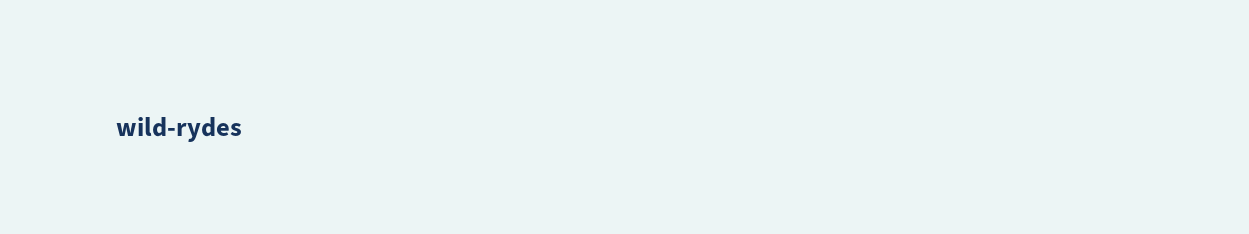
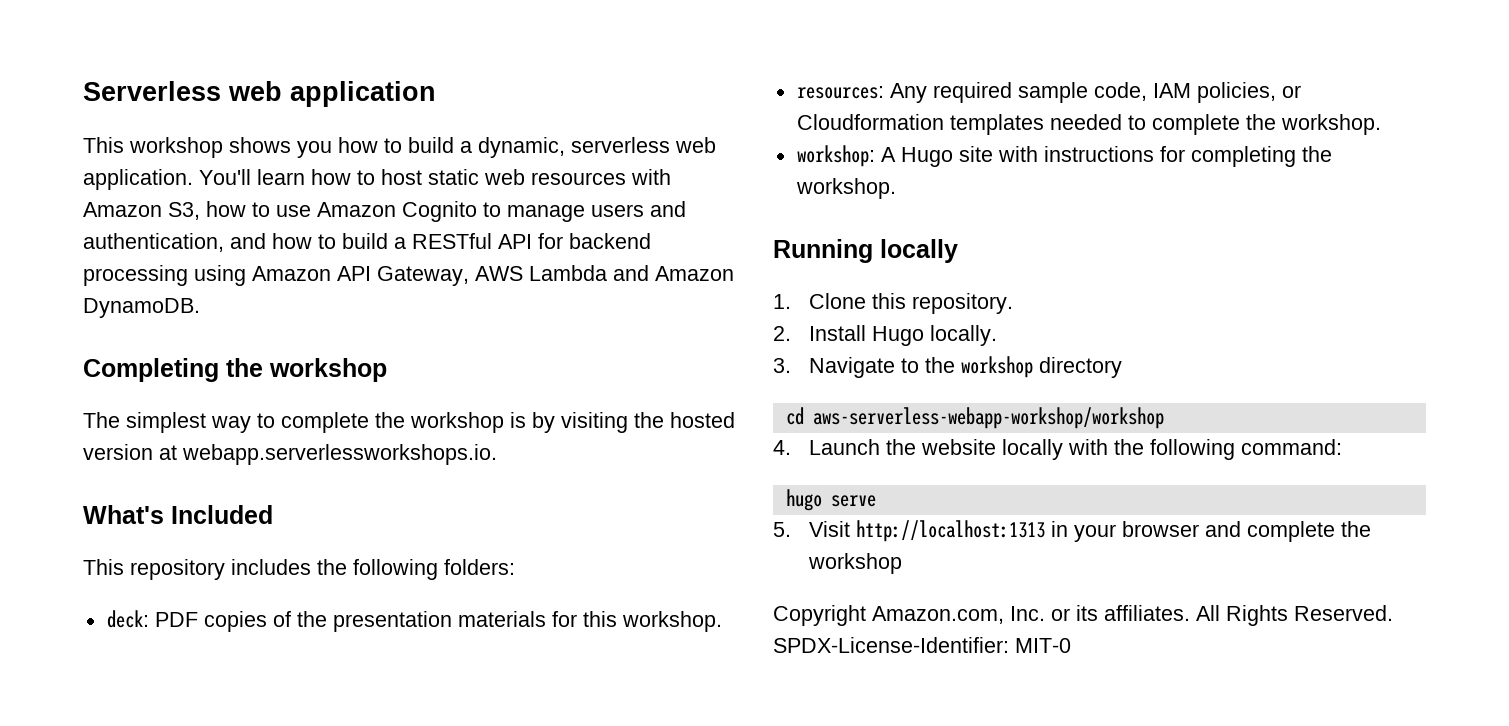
[116,117,242,142] wild-rydes -> [83,81,436,107] [83,137,716,158] [83,169,671,190] [83,201,686,222] [83,233,651,252] [83,265,734,286] [83,298,200,318] [83,358,387,382] [83,412,735,433] [83,444,497,465] [83,505,273,524] [83,559,515,580] [106,610,722,632] [796,82,1301,103] [796,114,1381,135] [796,145,1332,167] [795,178,896,199] [773,239,958,263] [773,293,1014,314] [773,325,998,346] [773,356,1123,378] [785,407,1164,429] [773,439,1343,460] [785,489,876,511] [773,520,1372,542] [808,553,903,574] [773,605,1393,626] [773,637,1071,653] Serverless web application // This workshop shows you how to build a dynamic, serverless web application. You'll learn how to host static web resources with Amazon S3, how to use Amazon Cognito to manage users and authentication, and how to build a RESTful API for backend processing using Amazon API Gateway, AWS Lambda and Amazon DynamoDB. // Completing the workshop // The simplest way to complete the workshop is by visiting the hosted version at webapp.serverlessworkshops.io. // What's Included // This repository includes the following folders: // deck: PDF copies of the presentation materials for this workshop. // resources: Any required sample code, IAM policies, or Cloudformation templates needed to complete the workshop. // workshop: A Hugo site with instructions for completing the workshop. // Running locally // 1. Clone this repository. // 2. Install Hugo locally. // 3. Navigate to the workshop directory // cd aws-serverless-webapp-workshop/workshop // 4. Launch the website locally with the following command: // hugo serve // 5. Visit http://localhost:1313 in your browser and complete the workshop // Copyright Amazon.com, Inc. or its affiliates. All Rights Reserved. SPDX-License-Identifier: MIT-0

